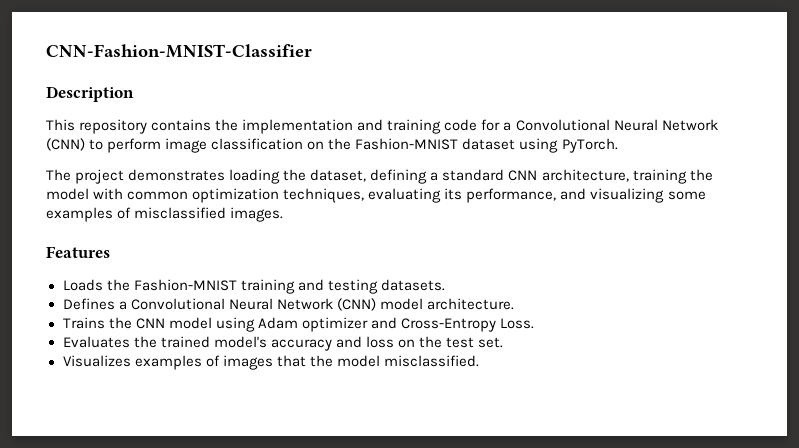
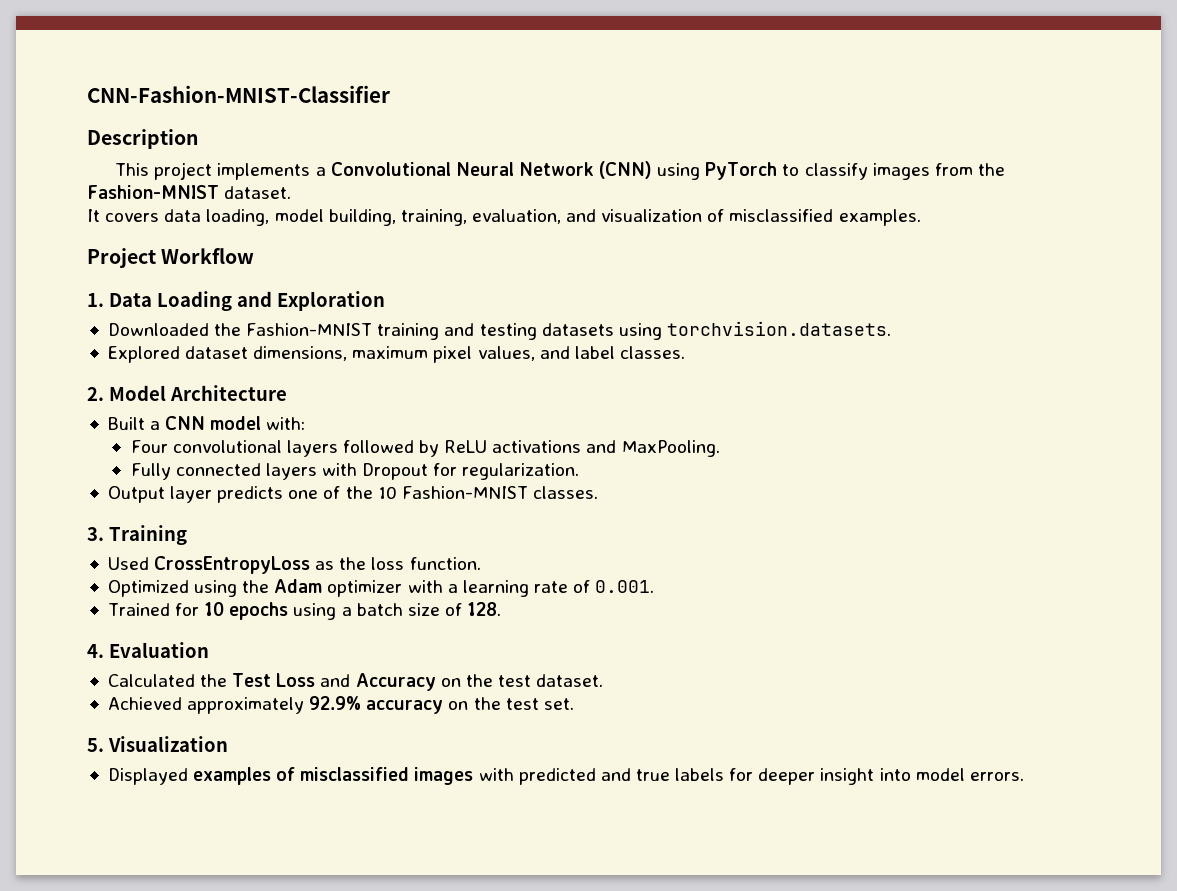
[79,119,718,134] [46,138,618,153] [46,169,713,184] [46,188,706,203] [46,207,284,222] [46,246,110,258] [62,279,103,291] repository contains the implementation and training code for a Convolutional Neural Network (CNN) to perform image classification on the Fashion-MNIST dataset using PyTorch. // The project demonstrates loading the dataset, defining a standard CNN architecture, training the model with common optimization techniques, evaluating its performance, and visualizing some examples of misclassified images. // Features // Loads -> [154,161,1006,180] [87,185,292,199] [87,209,921,226] [87,248,255,268] [87,291,385,311] [107,323,209,336] project implements a Convolutional Neural Network (CNN) using PyTorch to classify images from the Fashion-MNIST dataset. // It covers data loading, model building, training, evaluation, and visualization of misclassified examples. // Project Workflow // 1. Data Loading and Exploration // Downloaded
[380,279,445,291] [62,298,514,311] [62,317,534,332] [62,336,504,351] [62,355,479,370] datasets. // Defines a Convolutional Neural Network (CNN) model architecture. // Trains the CNN model using Adam optimizer and Cross-Entropy Loss. // Evaluates the trained model's accuracy and loss on the test set. // Visualizes examples of images that the model misclassified. -> [541,321,891,340] [107,346,685,363] [87,385,287,401] [107,416,306,430] [130,440,720,457] [130,463,580,480] [107,486,598,503] [87,525,187,545] [107,556,481,574] [107,579,655,597] [107,602,502,620] [87,642,209,658] [107,673,604,691] [107,696,574,714] [87,736,228,752] [107,767,1024,785] datasets using torchvision.datasets. // Explored dataset dimensions, maximum pixel values, and label classes. // 2. Model Architecture // Built a CNN model with: // Four convolutional layers followed by ReLU activations and MaxPooling. // Fully connected layers with Dropout for regularization. // Output layer predicts one of the 10 Fashion-MNIST classes. // 3. Training // Used CrossEntropyLoss as the loss function. // Optimized using the Adam optimizer with a learning rate of 0.001. // Trained for 10 epochs using a batch size of 128. // 4. Evaluation // Calculated the Test Loss and Accuracy on the test dataset. // Achieved approximately 92.9% accuracy on the test set. // 5. Visualization // Displayed examples of misclassified images with predicted and true labels for deeper insight into model errors.

